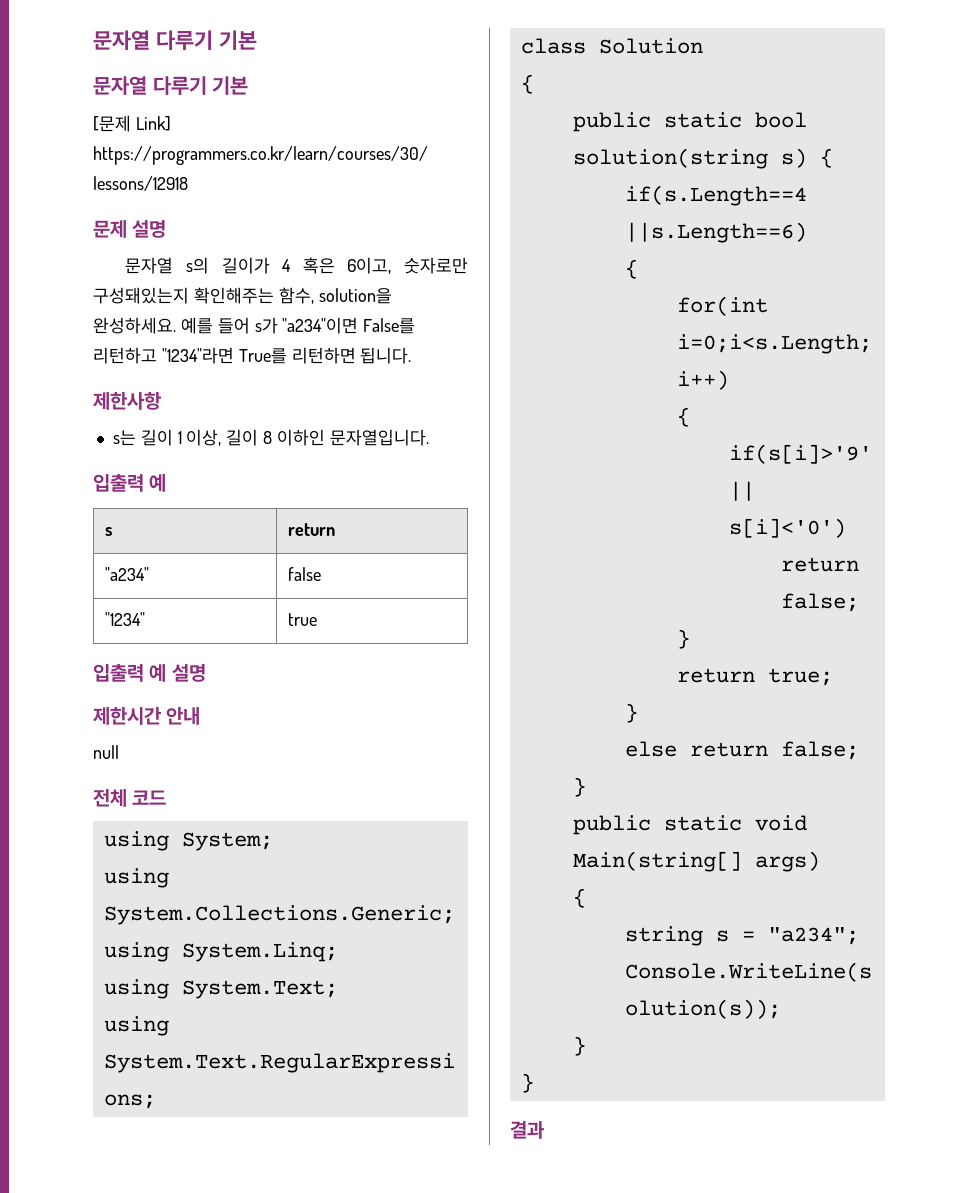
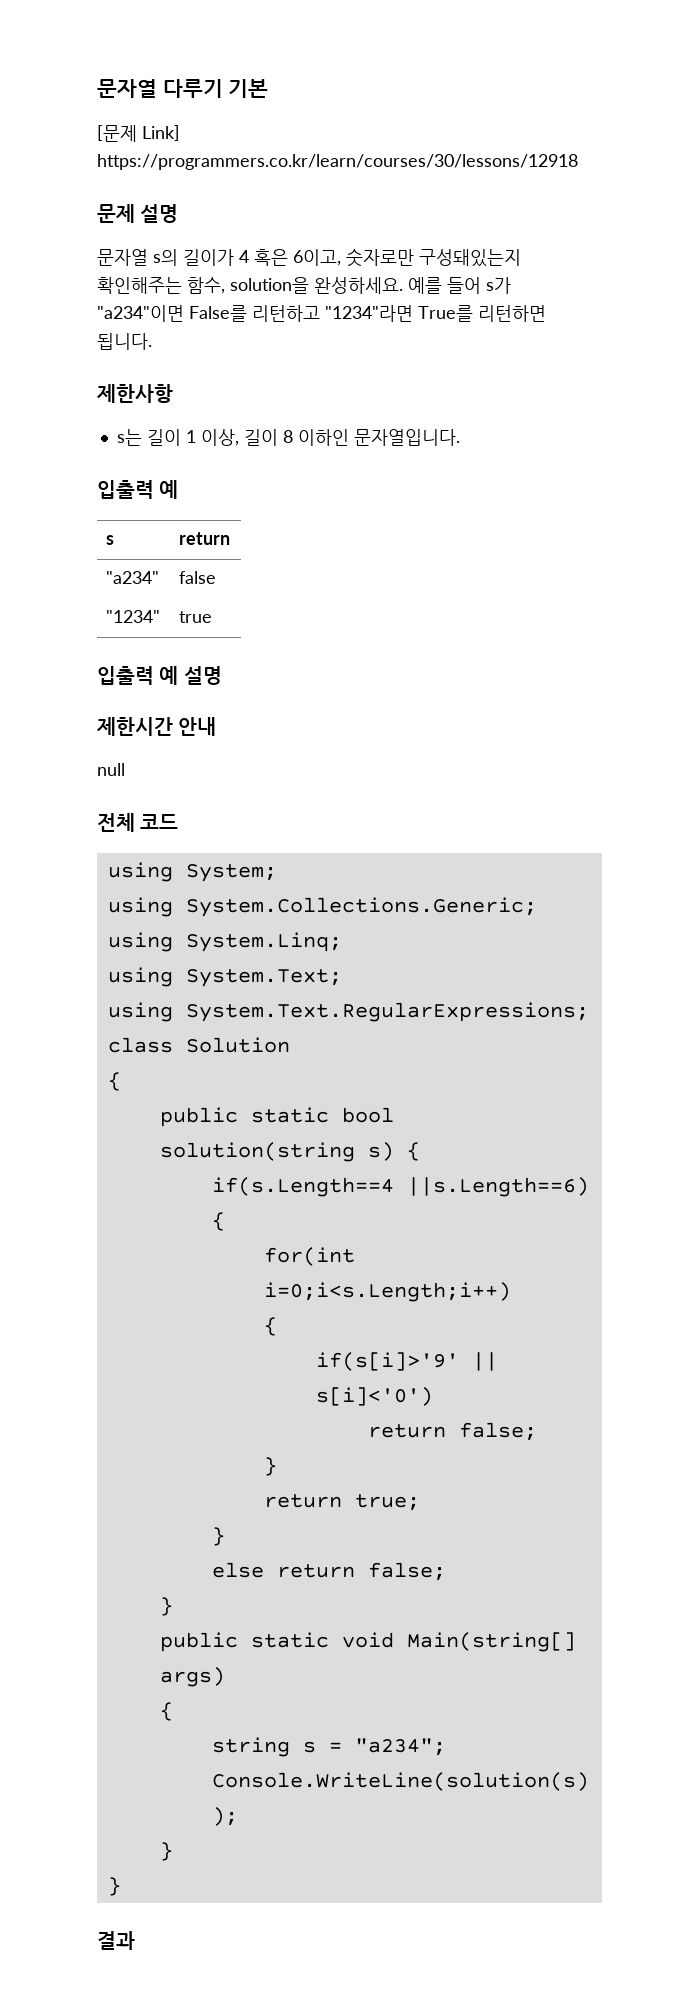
[93,30,257,51] [93,76,249,95] 문자열 다루기 기본 // 문자열 다루기 기본 -> [97,79,269,98] 문자열 다루기 기본

